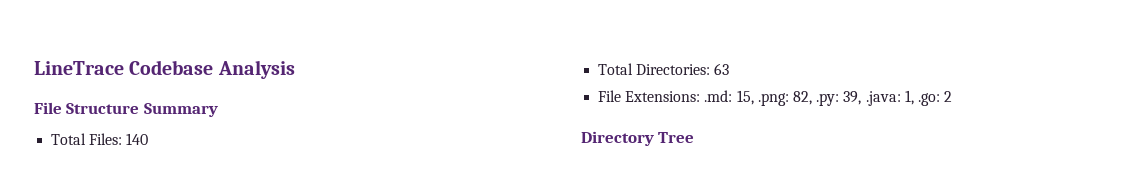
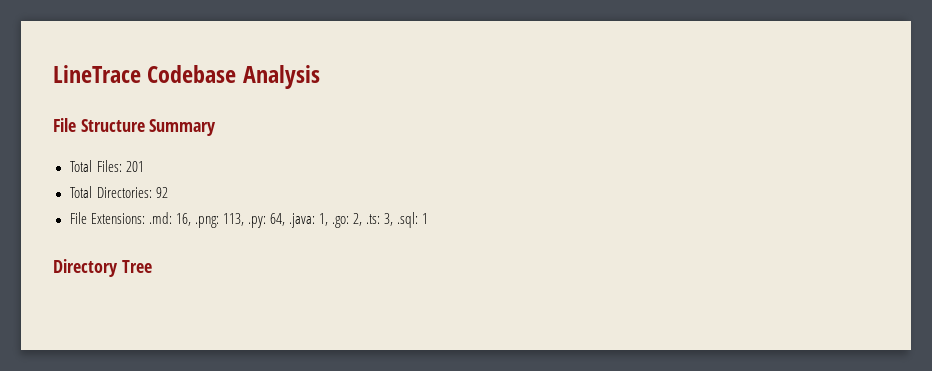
[126,133,149,145] 140 -> [125,161,144,172] 201
[714,63,730,75] 63 -> [155,187,168,198] 92
[736,90,953,106] 15, .png: 82, .py: 39, .java: 1, .go: 2 -> [175,212,429,228] 16, .png: 113, .py: 64, .java: 1, .go: 2, .ts: 3, .sql: 1

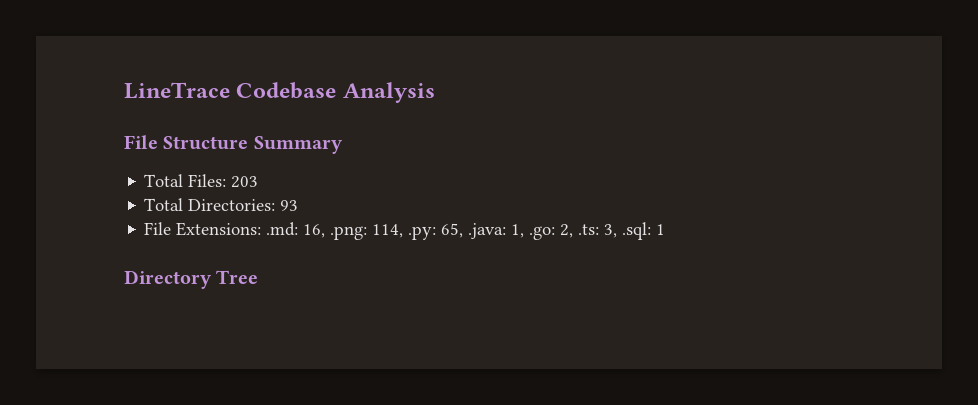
[125,161,144,172] 201 -> [231,176,259,188] 203
[155,187,168,198] 92 -> [280,200,299,211] 93
[222,213,285,228] 113, .py: 64, -> [372,223,464,240] 114, .py: 65,

